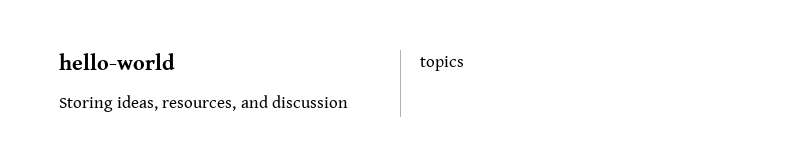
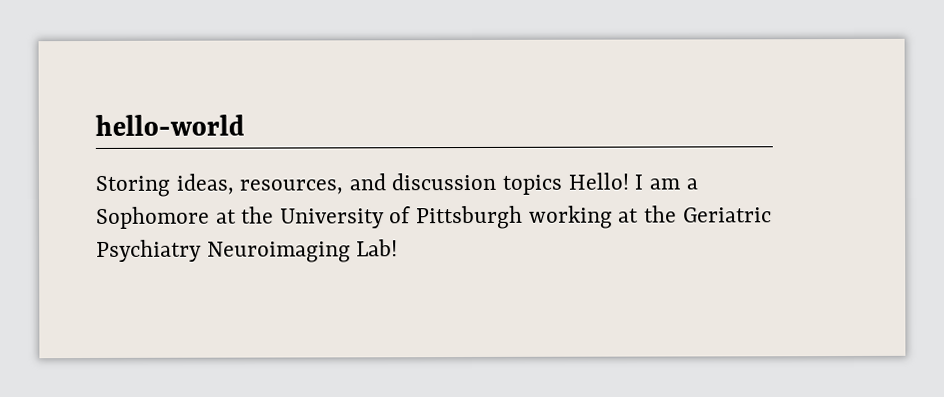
(464, 63) none -> [567,172,698,190] [96,205,772,230] [96,239,399,263] Hello! I am a Sophomore at the University of Pittsburgh working at the Geriatric Psychiatry Neuroimaging Lab!

